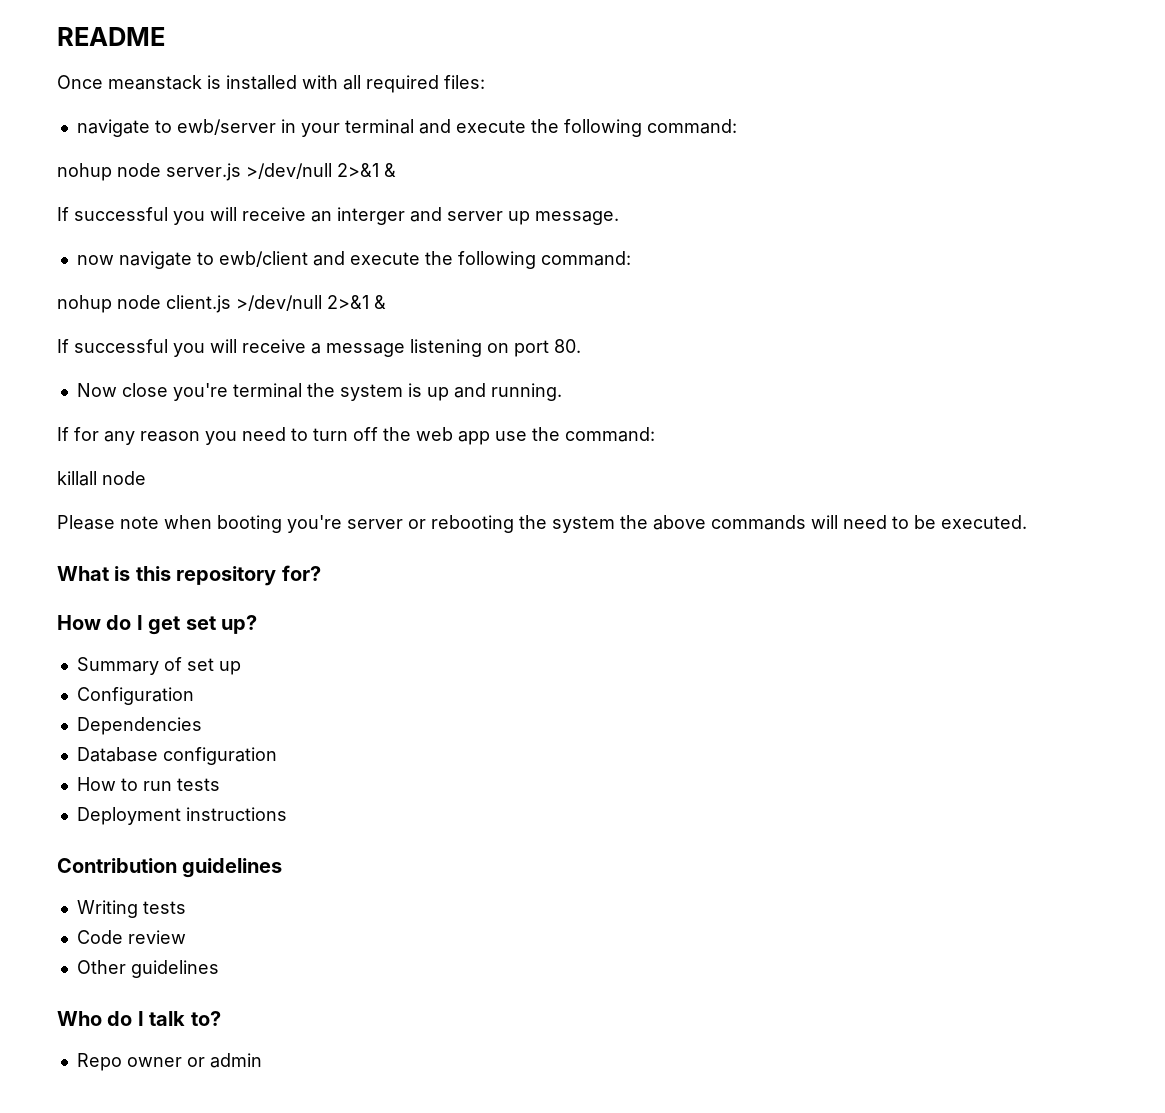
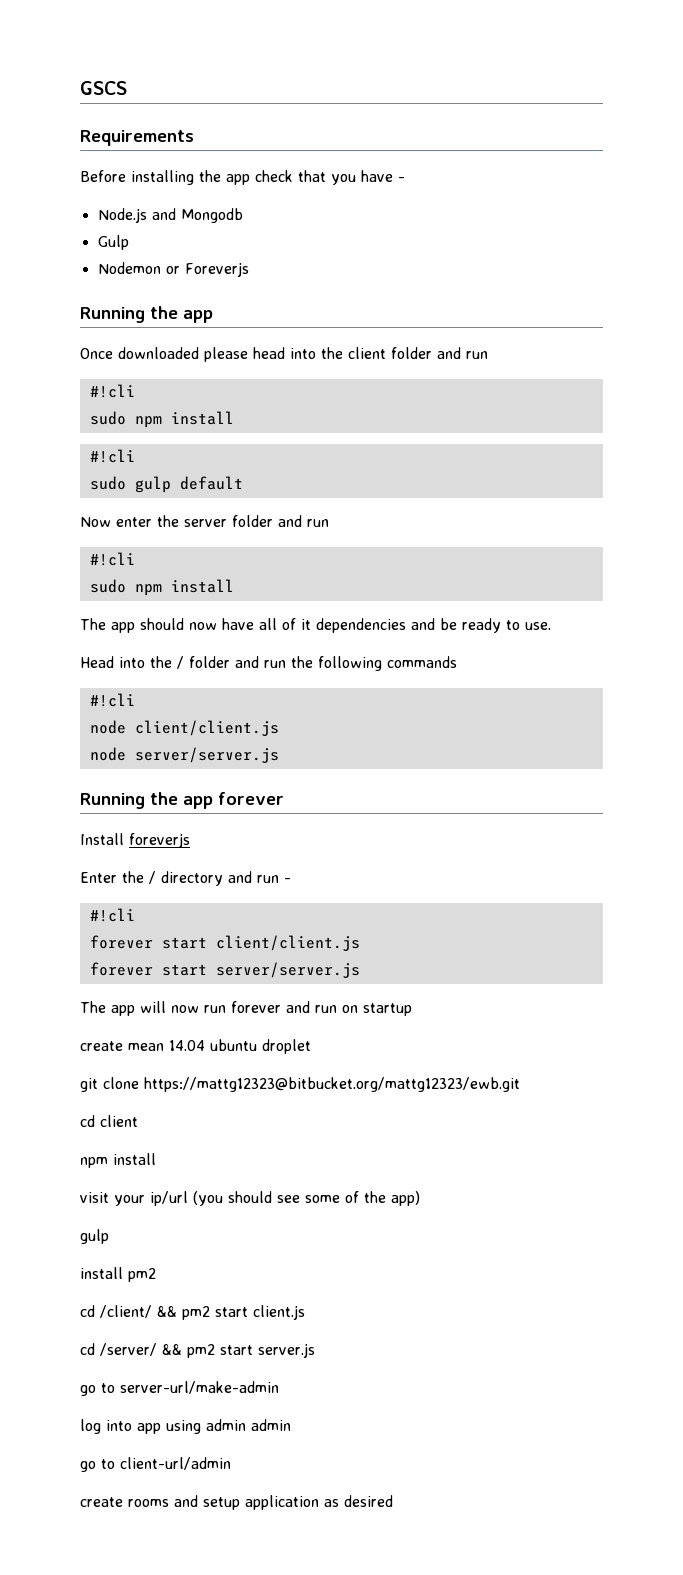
[57,27,165,46] [57,75,485,93] [76,119,737,137] [57,163,396,181] [57,207,619,225] [76,251,631,269] [57,295,386,313] [57,339,581,357] [76,383,562,401] [57,427,655,445] [57,471,146,486] [57,515,1027,533] [57,565,321,586] [57,615,257,635] [76,657,241,675] [76,687,194,705] [76,717,202,735] [76,747,277,765] [76,777,220,791] [76,807,287,825] [57,858,283,878] [76,900,186,918] [76,930,186,944] [76,960,219,978] [57,1011,221,1026] [76,1053,262,1071] README // Once meanstack is installed with all required files: // navigate to ewb/server in your terminal and execute the following command: // nohup node server.js >/dev/null 2>&1 & // If successful you will receive an interger and server up message. // now navigate to ewb/client and execute the following command: // nohup node client.js >/dev/null 2>&1 & // If successful you will receive a message listening on port 80. // Now close you're terminal the system is up and running. // If for any reason you need to turn off the web app use the command: // killall node // Please note when booting you're server or rebooting the system the above commands will need to be executed. // What is this repository for? // How do I get set up? // Summary of set up // Configuration // Dependencies // Database configuration // How to run tests // Deployment instructions // Contribution guidelines // Writing tests // Code review // Other guidelines // Who do I talk to? // Repo owner or admin -> [80,81,127,95] [80,130,194,146] [80,170,405,185] [97,208,243,223] [97,235,129,250] [97,262,249,277] [80,306,213,323] [80,347,488,362] [89,384,135,398] [89,411,234,428] [89,449,135,463] [89,476,243,493] [80,515,329,527] [89,552,135,566] [89,579,234,596] [80,618,551,633] [80,656,457,671] [89,693,135,707] [89,720,279,736] [89,747,279,763] [80,792,284,809] [80,833,190,848] [80,871,291,886] [89,908,135,922] [89,935,360,951] [89,962,360,978] [80,1001,412,1016] [80,1039,311,1054] [80,1077,520,1092] [80,1115,138,1127] [80,1153,156,1168] [80,1191,420,1206] [80,1229,109,1244] [80,1267,156,1282] [80,1305,305,1320] [80,1343,315,1358] [80,1381,279,1396] [80,1419,291,1434] [80,1457,231,1472] [80,1495,393,1510] GSCS // Requirements // Before installing the app check that you have - // Node.js and Mongodb // Gulp // Nodemon or Foreverjs // Running the app // Once downloaded please head into the client folder and run // #!cli // sudo npm install // #!cli // sudo gulp default // Now enter the server folder and run // #!cli // sudo npm install // The app should now have all of it dependencies and be ready to use. // Head into the / folder and run the following commands // #!cli // node client/client.js // node server/server.js // Running the app forever // Install foreverjs // Enter the / directory and run - // #!cli // forever start client/client.js // forever start server/server.js // The app will now run forever and run on startup // create mean 14.04 ubuntu droplet // git clone https://mattg12323@bitbucket.org/mattg12323/ewb.git // cd client // npm install // visit your ip/url (you should see some of the app) // gulp // install pm2 // cd /client/ && pm2 start client.js // cd /server/ && pm2 start server.js // go to server-url/make-admin // log into app using admin admin // go to client-url/admin // create rooms and setup application as desired

